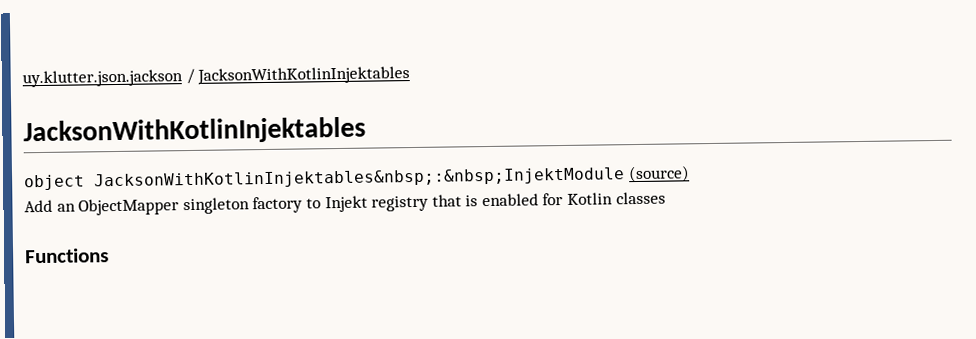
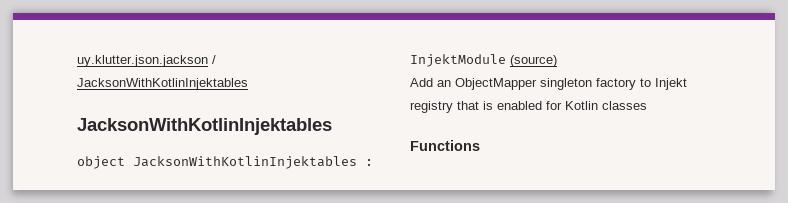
[94,167,625,190] JacksonWithKotlinInjektables&nbsp;:&nbsp;InjektModule -> [133,156,373,169] [410,54,506,67] JacksonWithKotlinInjektables : InjektModule

